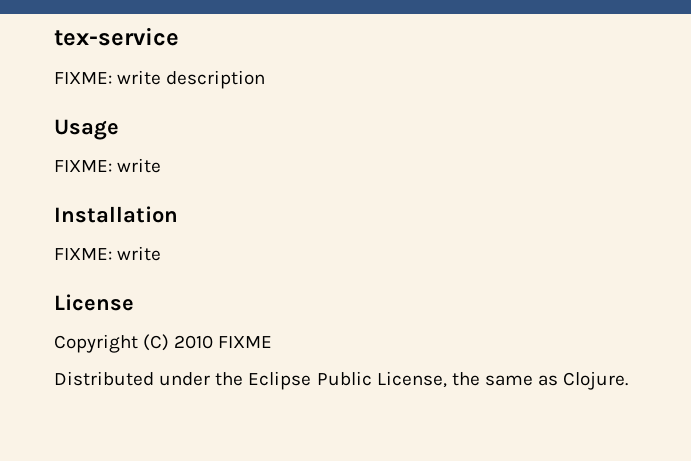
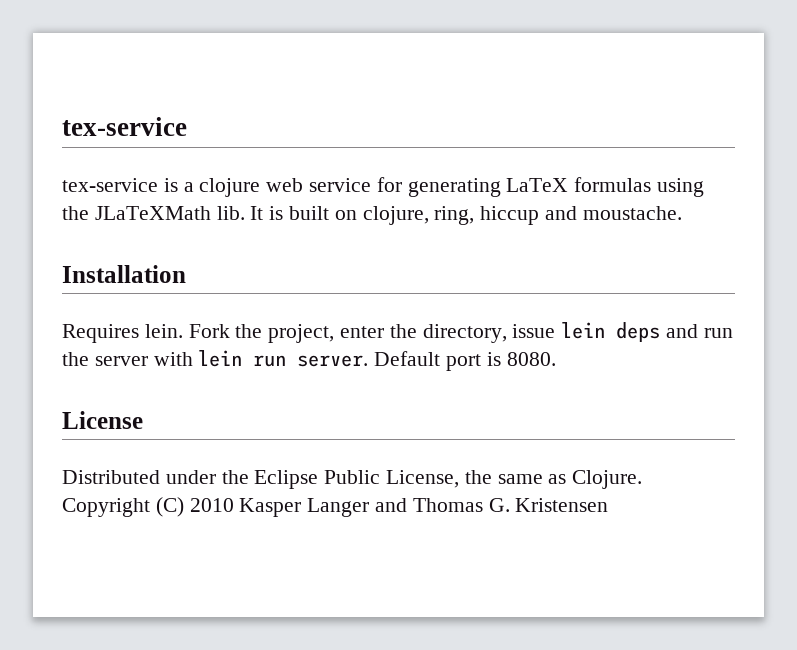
[54,70,266,89] [54,119,119,140] [54,158,162,173] [54,206,178,223] [54,246,162,261] [54,294,134,311] [54,334,273,353] FIXME: write description // Usage // FIXME: write // Installation // FIXME: write // License // Copyright (C) 2010 FIXME -> [62,177,705,197] [62,206,682,225] [62,265,186,283] [62,322,733,343] [62,350,556,371] [62,411,143,429] tex-service is a clojure web service for generating LaTeX formulas using the JLaTeXMath lib. It is built on clojure, ring, hiccup and moustache. // Installation // Requires lein. Fork the project, enter the directory, issue lein deps and run the server with lein run server. Default port is 8080. // License
(629, 380) none -> [62,497,609,517] Copyright (C) 2010 Kasper Langer and Thomas G. Kristensen

